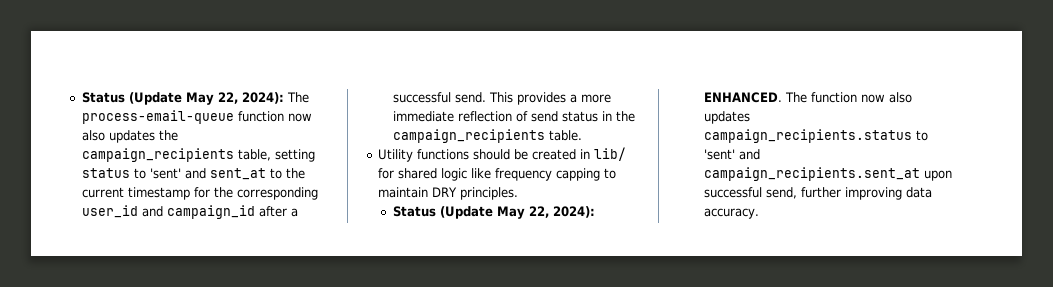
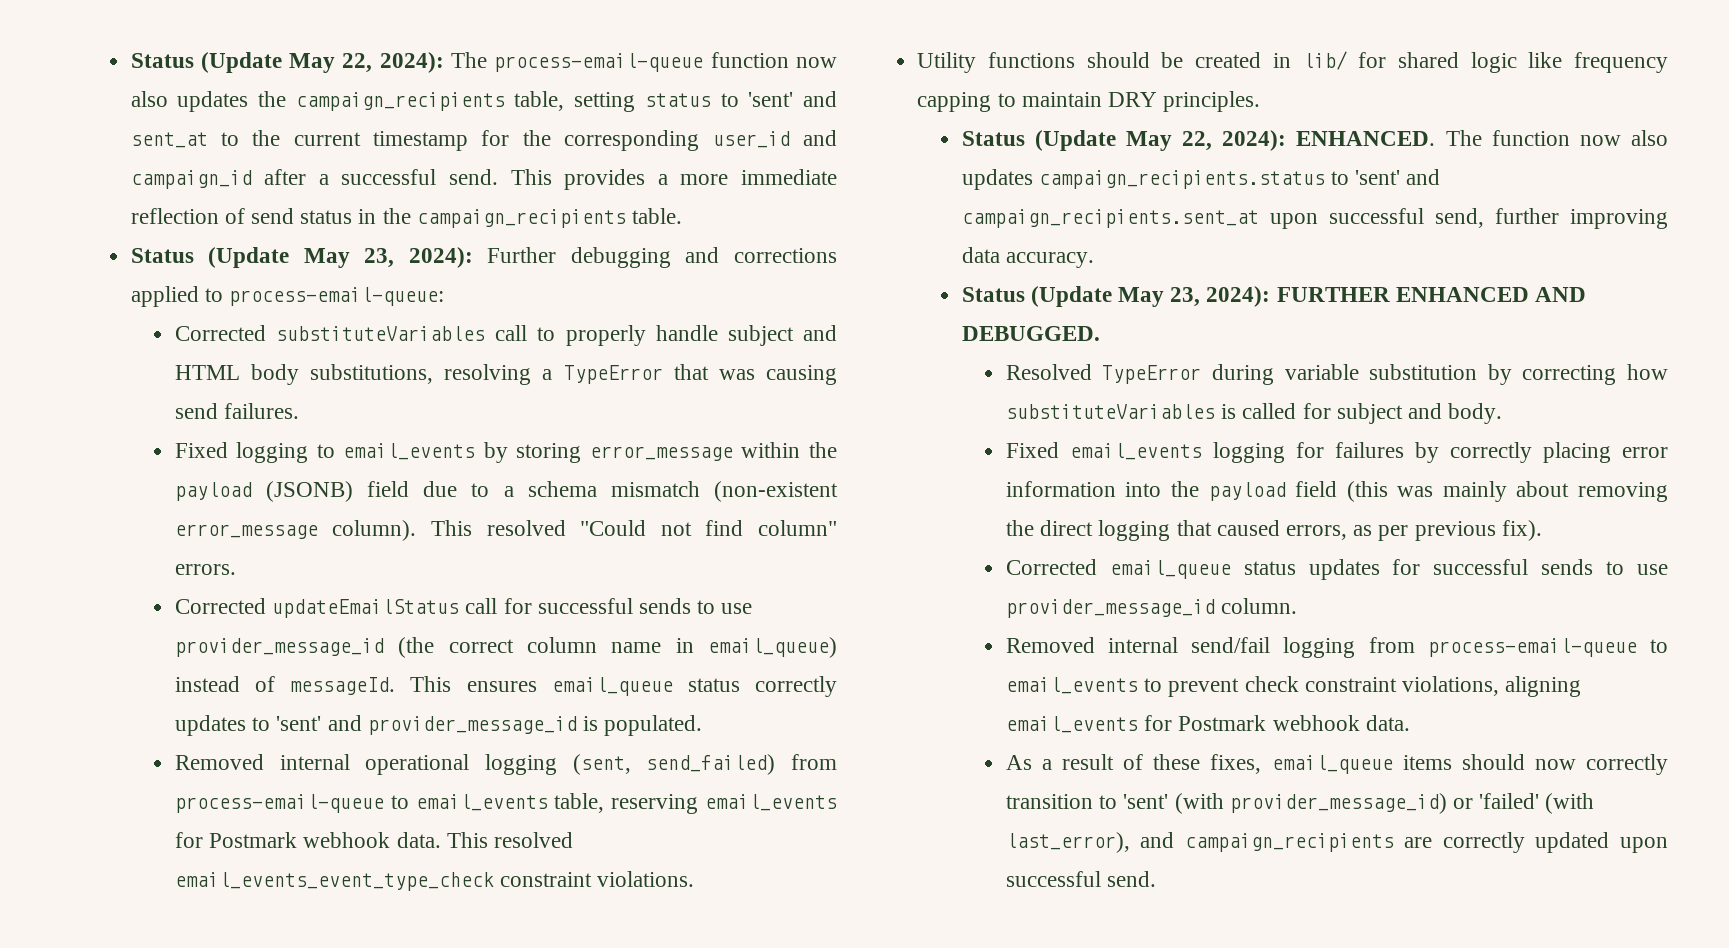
(582, 135) none -> [130,247,837,268] [130,286,445,307] [174,325,837,346] [174,364,837,385] [174,403,300,419] [174,442,837,463] [174,481,838,502] [174,520,837,541] [174,564,236,575] [174,598,753,618] [174,637,838,658] [174,676,837,697] [174,715,703,736] [174,754,838,775] [174,793,837,814] [174,832,573,848] [174,871,695,891] // Status (Update May 23, 2024): Further debugging and corrections applied to process-email-queue: // Corrected substituteVariables call to properly handle subject and HTML body substitutions, resolving a TypeError that was causing send failures. // Fixed logging to email_events by storing error_message within the payload (JSONB) field due to a schema mismatch (non-existent error_message column). This resolved "Could not find column" errors. // Corrected updateEmailStatus call for successful sends to use provider_message_id (the correct column name in email_queue) instead of messageId. This ensures email_queue status correctly updates to 'sent' and provider_message_id is populated. // Removed internal operational logging (sent, send_failed) from process-email-queue to email_events table, reserving email_events for Postmark webhook data. This resolved email_events_event_type_check constraint violations.
(759, 213) none -> [961,286,1587,307] [961,326,1100,341] [1005,364,1668,385] [1005,403,1503,424] [1005,442,1668,463] [1005,481,1668,502] [1005,520,1542,541] [1005,559,1668,580] [1005,598,1298,618] [1005,637,1669,658] [1005,676,1582,697] [1005,715,1410,733] [1005,754,1668,775] [1005,793,1595,814] [1005,832,1668,853] [1005,871,1157,887] // Status (Update May 23, 2024): FURTHER ENHANCED AND DEBUGGED. // Resolved TypeError during variable substitution by correcting how substituteVariables is called for subject and body. // Fixed email_events logging for failures by correctly placing error information into the payload field (this was mainly about removing the direct logging that caused errors, as per previous fix). // Corrected email_queue status updates for successful sends to use provider_message_id column. // Removed internal send/fail logging from process-email-queue to email_events to prevent check constraint violations, aligning email_events for Postmark webhook data. // As a result of these fixes, email_queue items should now correctly transition to 'sent' (with provider_message_id) or 'failed' (with last_error), and campaign_recipients are correctly updated upon successful send.

